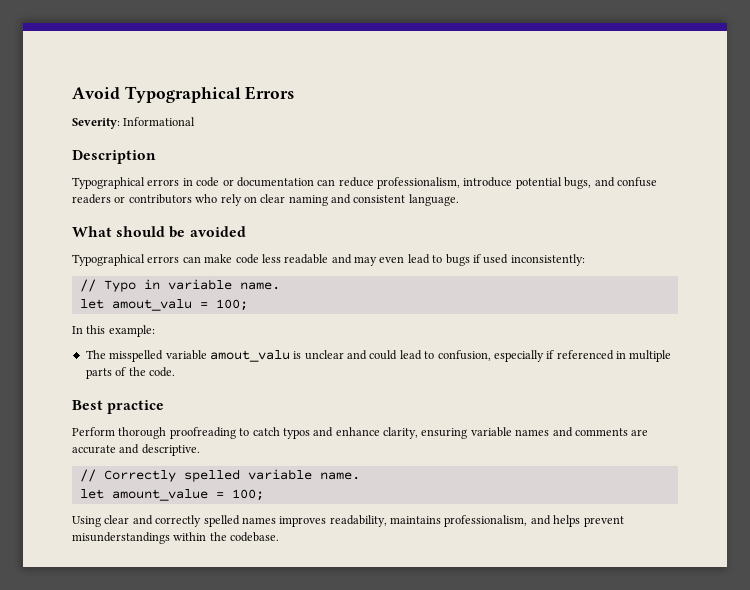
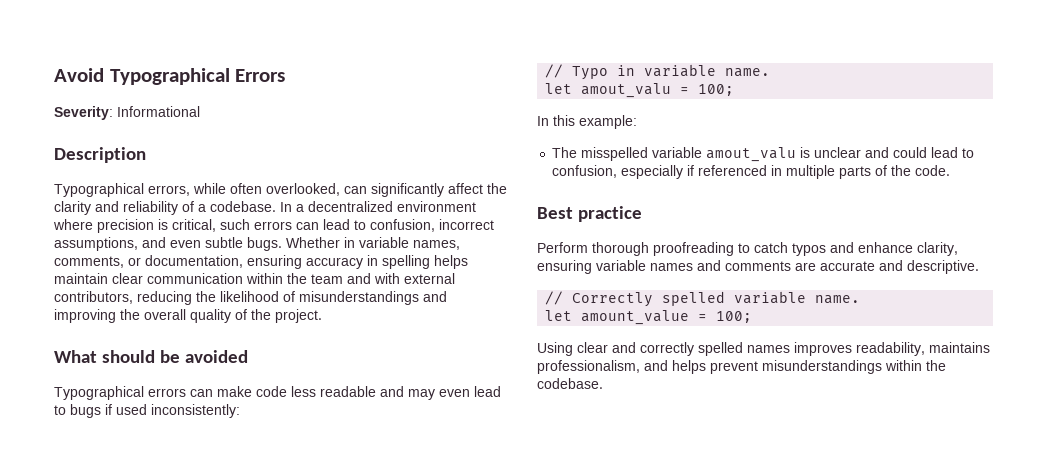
[147,177,657,189] [72,194,459,206] errors in code or documentation can reduce professionalism, introduce potential bugs, and confuse readers or contributors who rely on clear naming and consistent language. -> [148,183,507,197] [54,201,476,215] [53,219,494,233] [54,237,460,251] [54,255,468,269] [54,273,455,284] [54,291,447,305] [54,309,322,323] errors, while often overlooked, can significantly affect the clarity and reliability of a codebase. In a decentralized environment where precision is critical, such errors can lead to confusion, incorrect assumptions, and even subtle bugs. Whether in variable names, comments, or documentation, ensuring accuracy in spelling helps maintain clear communication within the team and with external contributors, reducing the likelihood of misunderstandings and improving the overall quality of the project.

